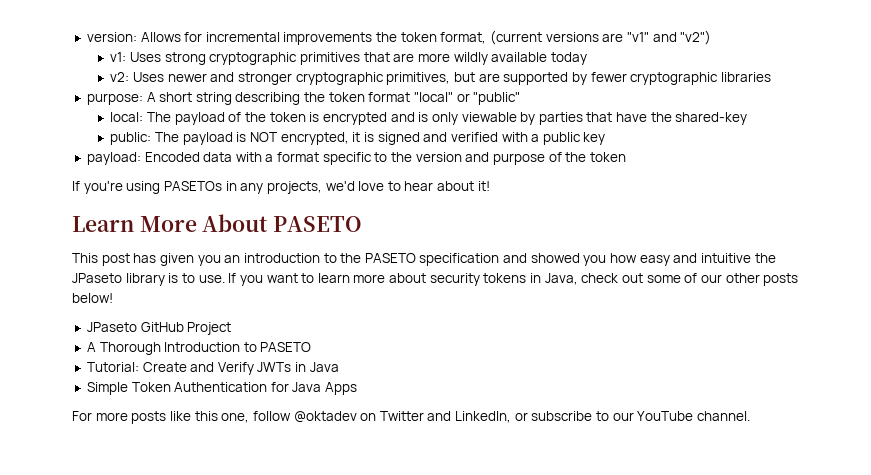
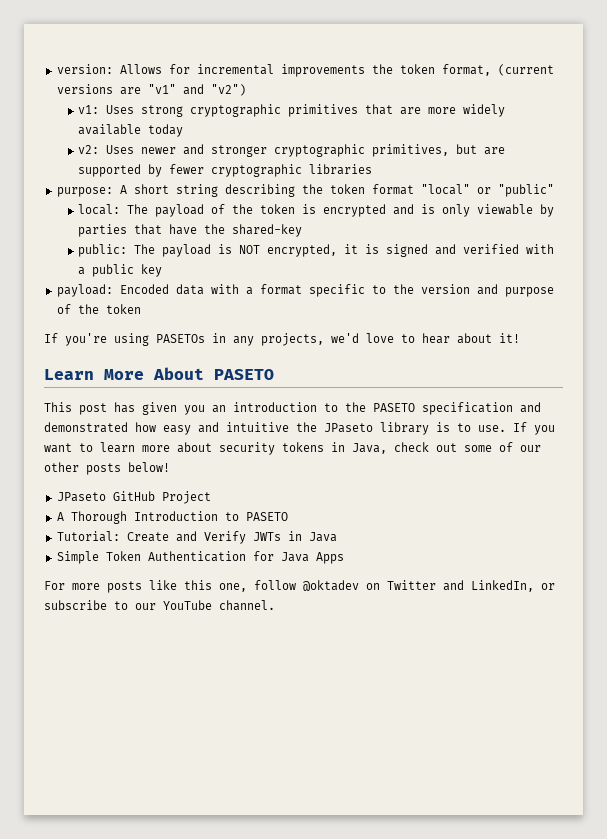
[453,52,488,65] wildly -> [463,104,506,117] widely
[530,253,607,266] showed you -> [44,422,128,433] demonstrated

